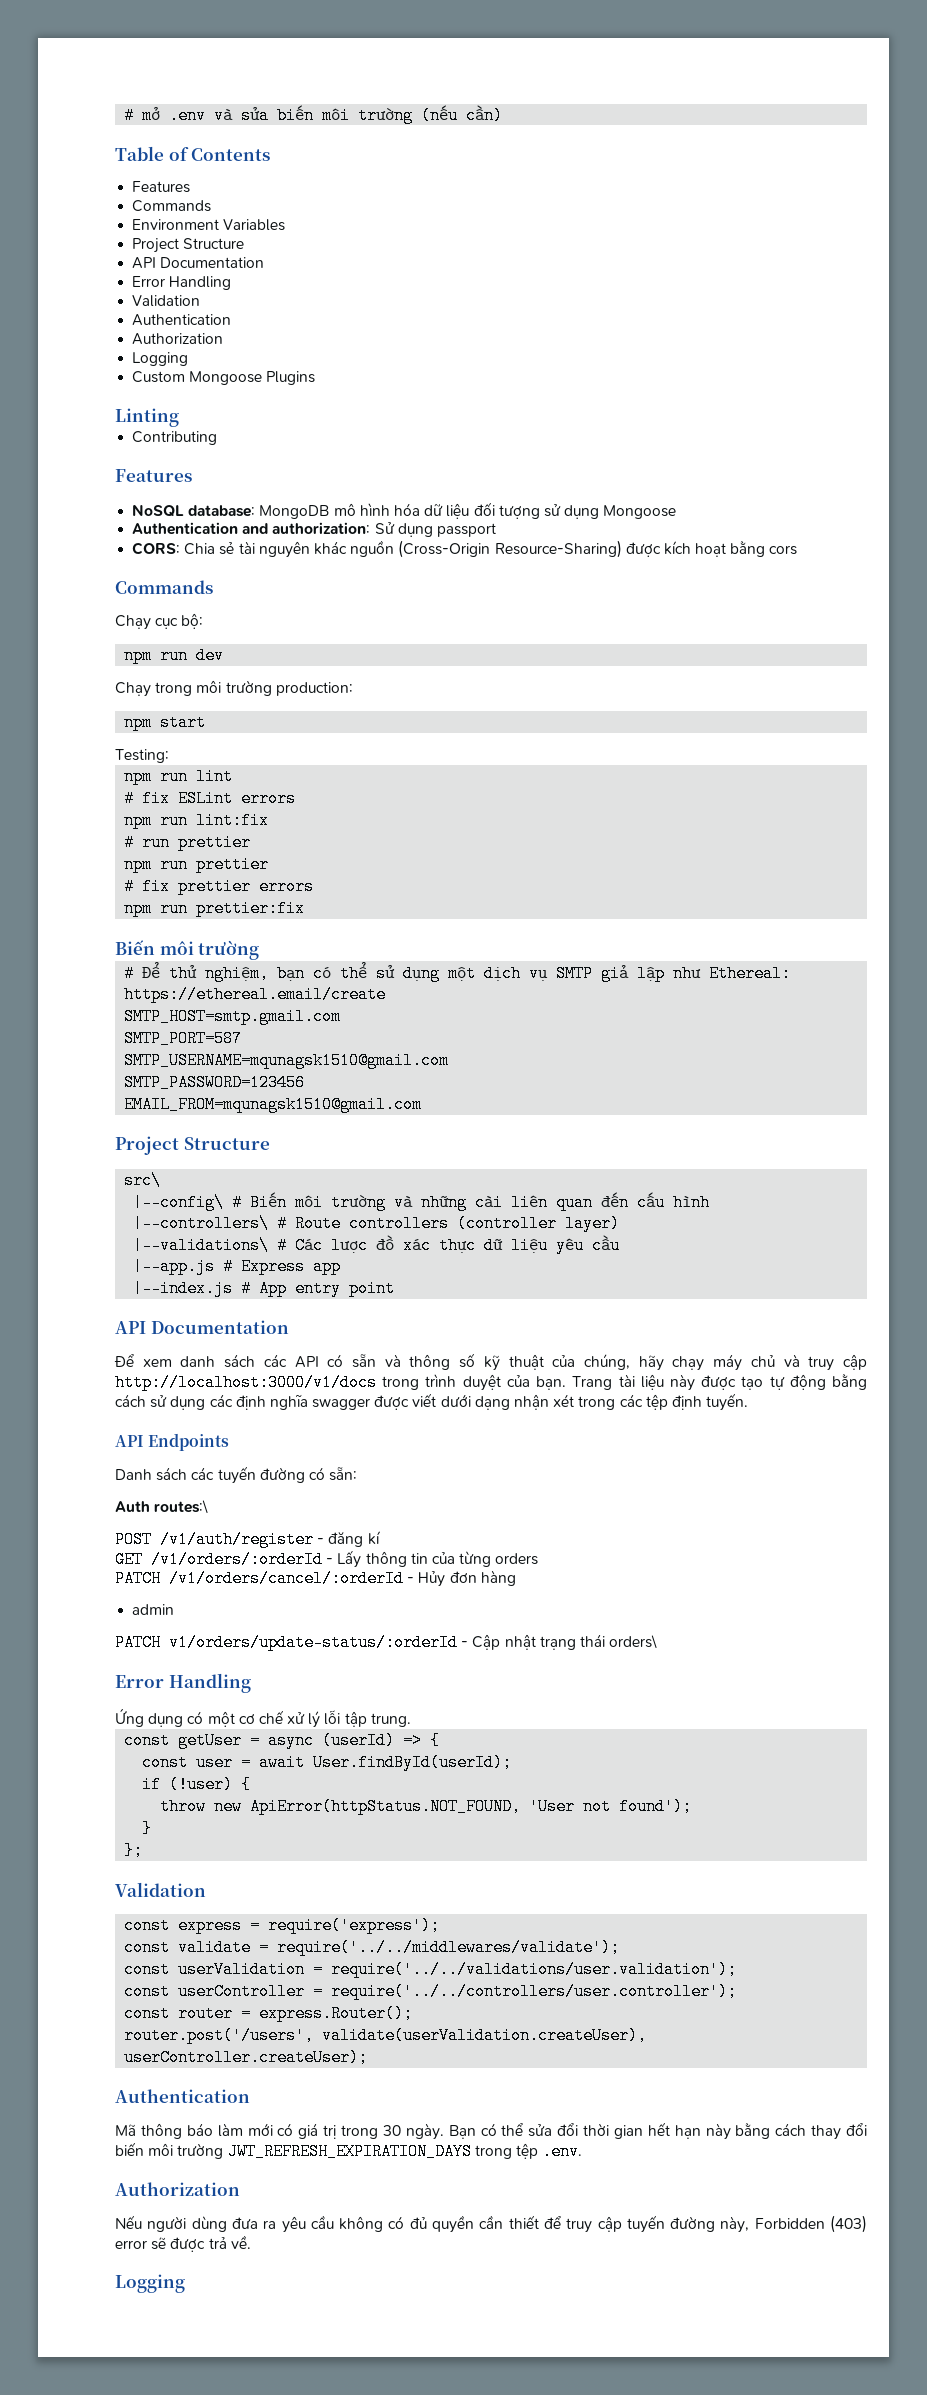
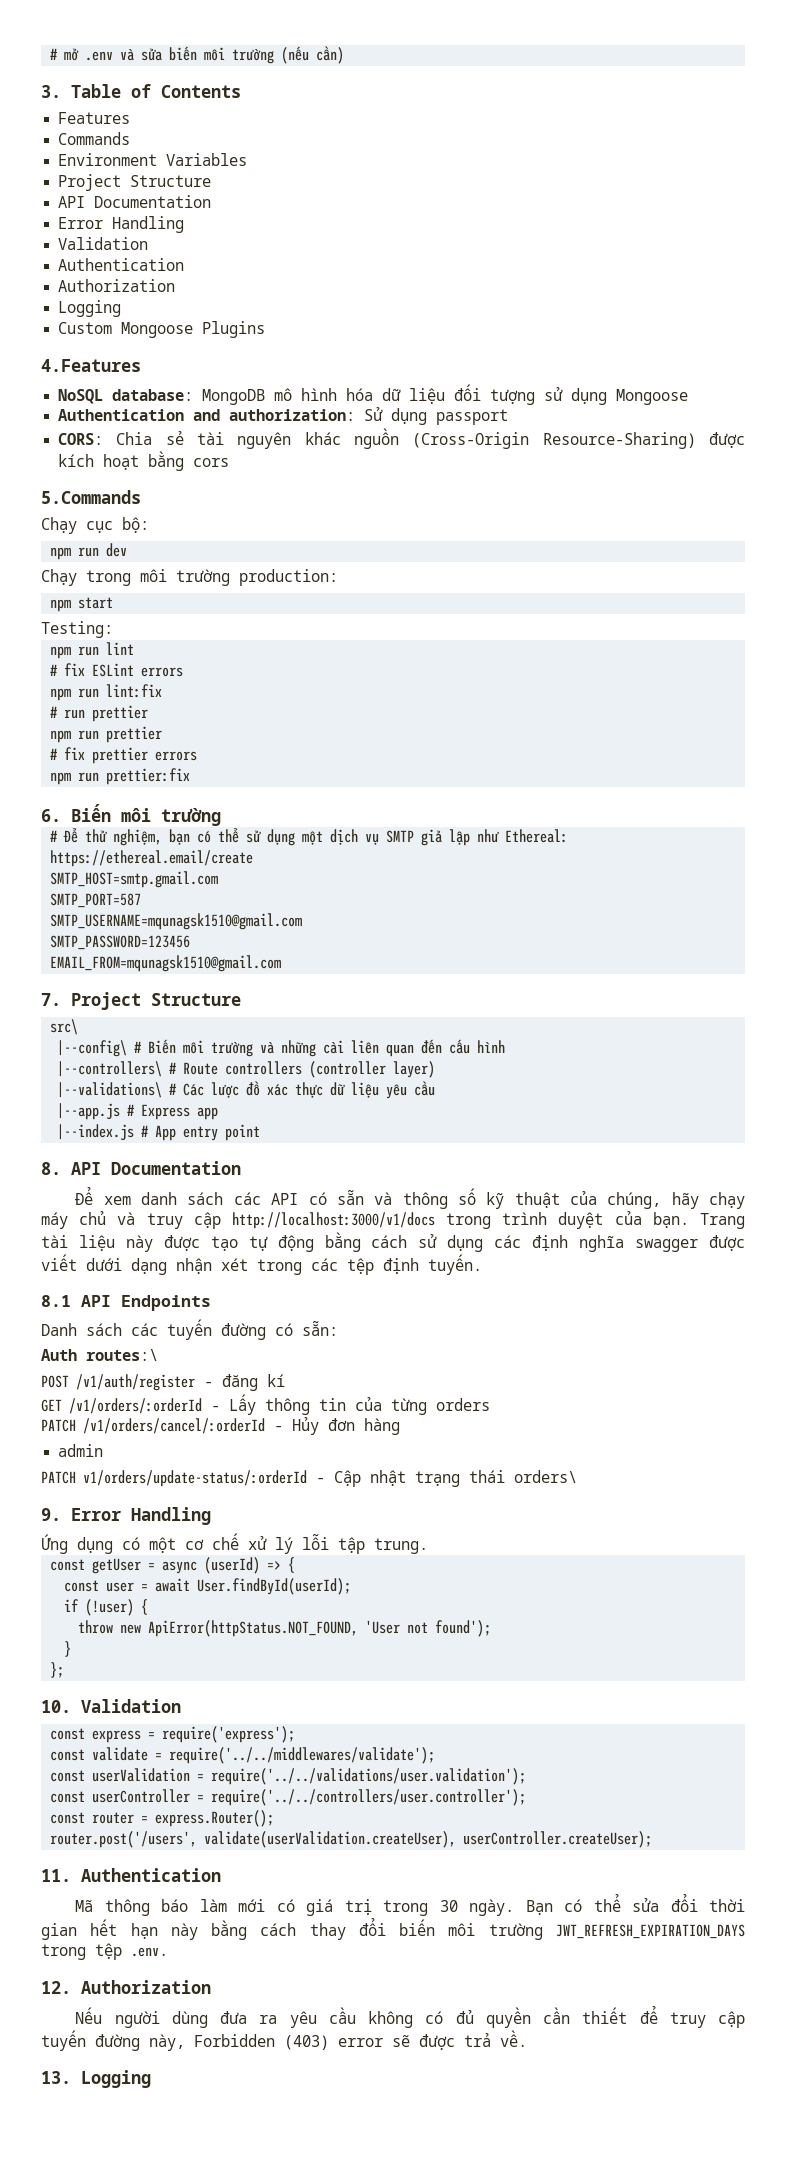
(504, 114) none -> [41,85,61,98] 3.
[115,408,179,427] [132,431,218,445] [115,469,192,482] Linting // Contributing // Features -> [41,359,141,372] 4.Features
[115,580,213,594] Commands -> [41,490,141,504] 5.Commands
(306, 908) none -> [41,809,61,822] 6.
(423, 1104) none -> [41,993,61,1006] 7.
(396, 1288) none -> [41,1162,61,1175] 8.
(749, 1402) none -> [41,1295,71,1307] 8.1
(658, 1642) none -> [41,1508,61,1521] 9.
(144, 1850) none -> [41,1700,71,1713] 10.
(369, 2057) none -> [41,1869,71,1882] 11.
(583, 2151) none -> [41,1981,71,1994] 12.
(251, 2242) none -> [41,2071,71,2084] 13.

